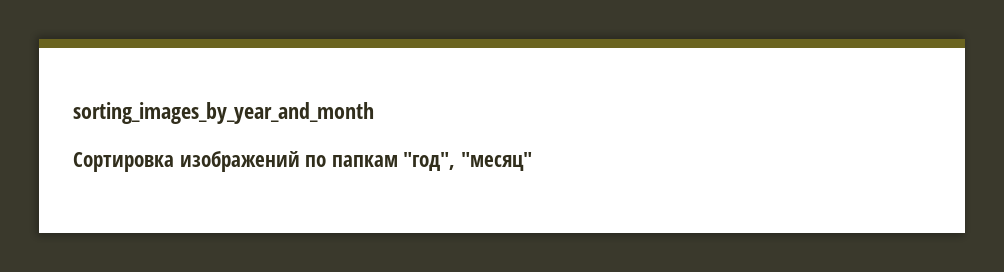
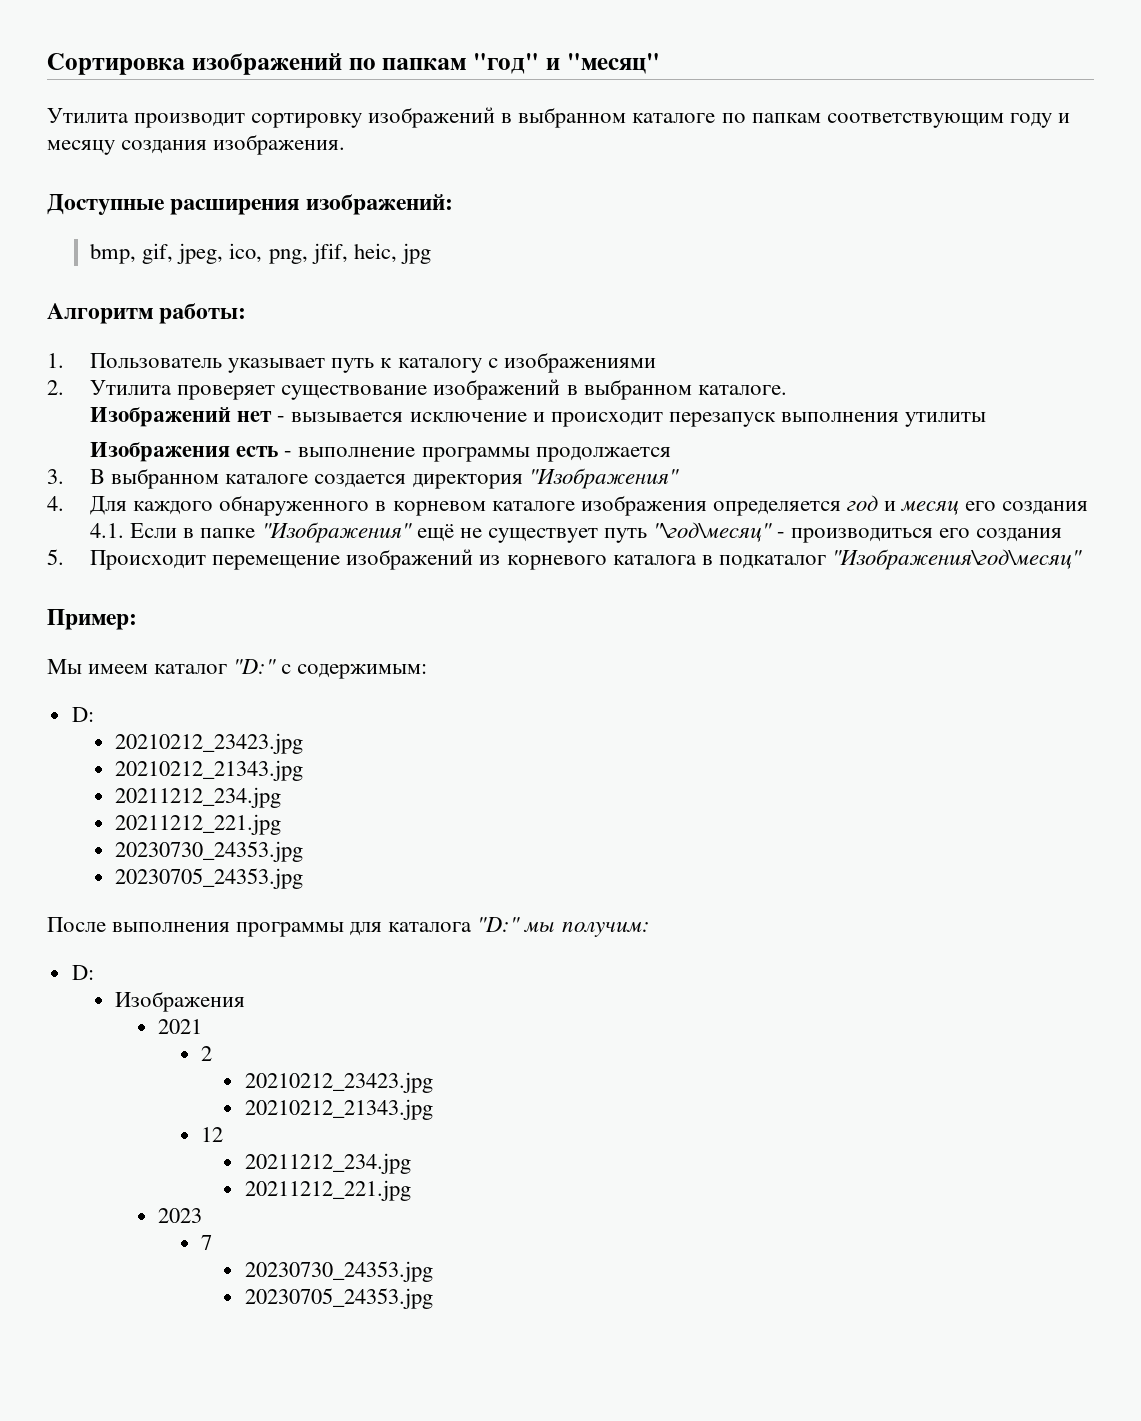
[73,102,374,124] sorting_images_by_year_and_month // -> (47, 64) none
[403,152,456,171] "год", -> [473,53,560,74] "год" и
(532, 161) none -> [47,107,1070,128] [47,134,346,155] [47,194,453,215] [90,243,431,264] [47,303,247,324] [47,352,656,373] [47,379,787,400] [90,407,986,427] [90,442,671,462] [47,468,679,489] [47,495,1089,516] [90,522,1063,543] [47,549,1082,570] [47,609,137,630] [47,659,428,679] [71,707,94,722] [114,733,303,754] [114,760,303,781] [114,787,281,808] [114,814,281,835] [114,841,303,862] [114,868,303,889] [47,917,650,937] [71,965,94,980] [114,991,245,1012] [158,1019,203,1034] [201,1046,213,1061] [244,1072,433,1093] [244,1099,433,1120] [201,1127,224,1142] [244,1153,411,1174] [244,1180,411,1201] [158,1208,203,1223] [201,1235,213,1250] [244,1261,433,1282] [244,1288,433,1309] // Утилита производит сортировку изображений в выбранном каталоге по папкам соответствующим году и месяцу создания изображения. // Доступные расширения изображений: // bmp, gif, jpeg, ico, png, jfif, heic, jpg // Алгоритм работы: // 1. Пользователь указывает путь к каталогу с изображениями // 2. Утилита проверяет существование изображений в выбранном каталоге. // Изображений нет - вызывается исключение и происходит перезапуск выполнения утилиты // Изображения есть - выполнение программы продолжается // 3. В выбранном каталоге создается директория "Изображения" // 4. Для каждого обнаруженного в корневом каталоге изображения определяется год и месяц его создания 4.1. Если в папке "Изображения" ещё не существует путь "\год\месяц" - производиться его создания // 5. Происходит перемещение изображений из корневого каталога в подкаталог "Изображения\год\месяц" // Пример: // Мы имеем каталог "D:" с содержимым: // D: // 20210212_23423.jpg // 20210212_21343.jpg // 20211212_234.jpg // 20211212_221.jpg // 20230730_24353.jpg // 20230705_24353.jpg // После выполнения программы для каталога "D:" мы получим: // D: // Изображения // 2021 // 2 // 20210212_23423.jpg // 20210212_21343.jpg // 12 // 20211212_234.jpg // 20211212_221.jpg // 2023 // 7 // 20230730_24353.jpg // 20230705_24353.jpg

